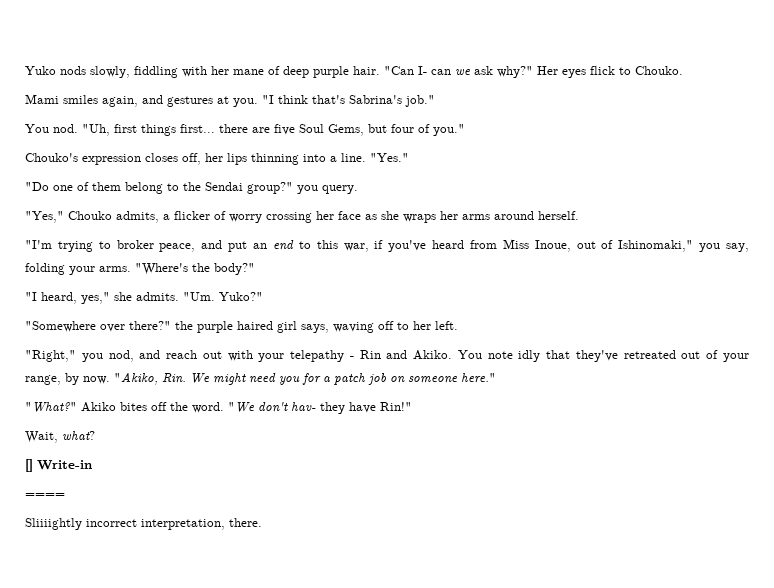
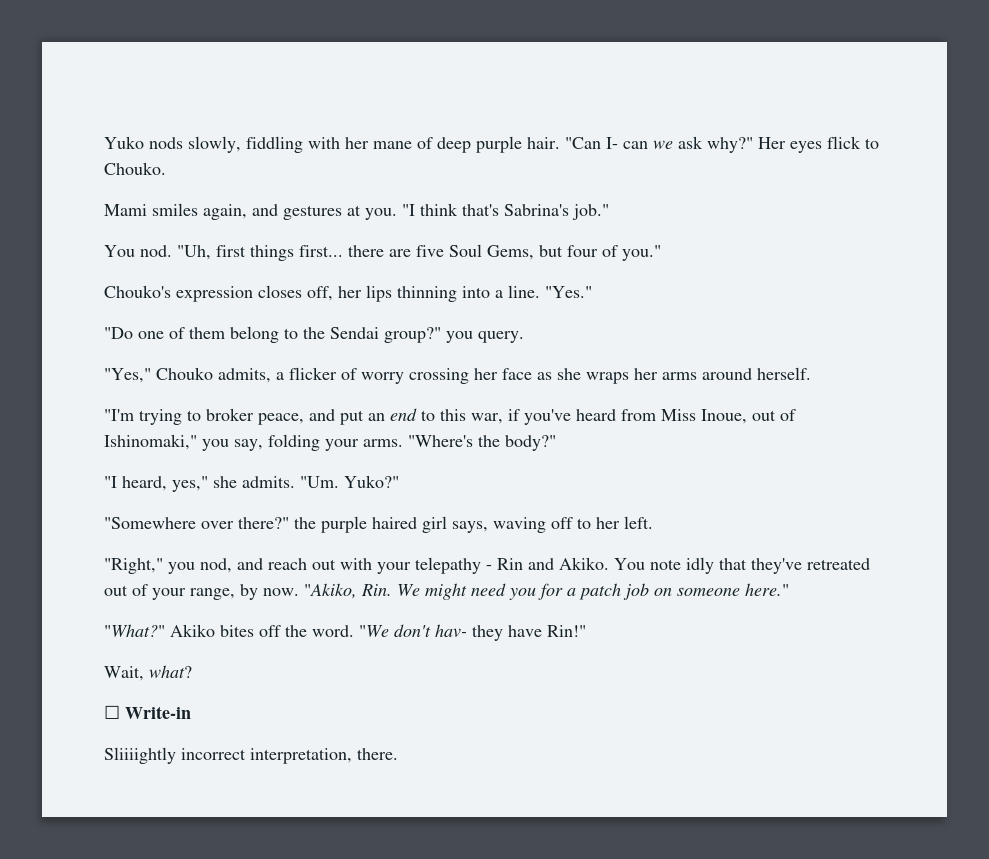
[25,459,33,472] [] -> [104,705,120,719] ☐
[25,493,65,498] // ==== -> (191, 712) none

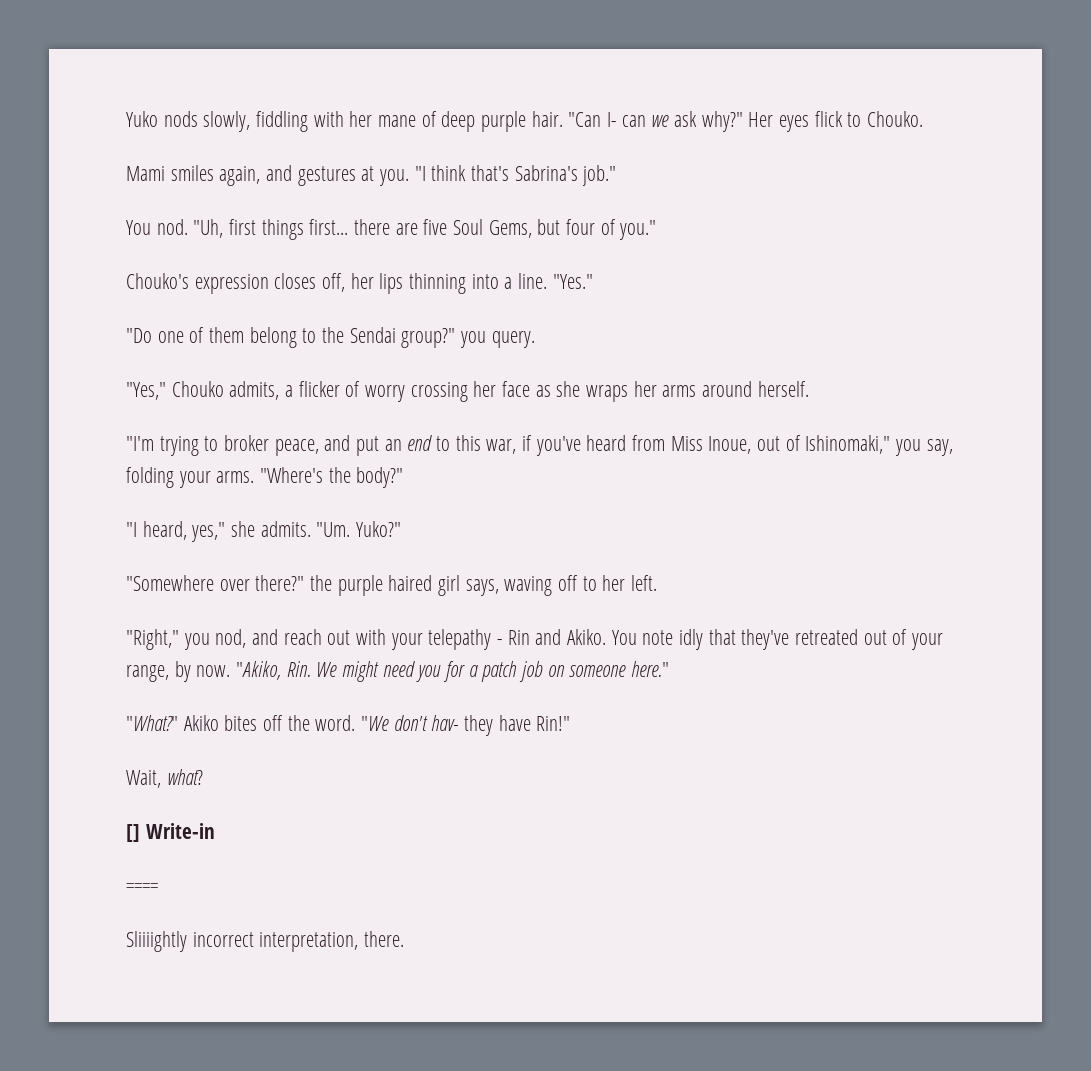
[104,705,120,719] ☐ -> [126,824,140,842] []
(191, 712) none -> [126,883,158,893] // ====

